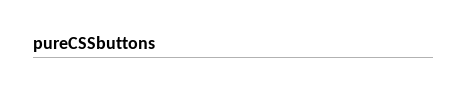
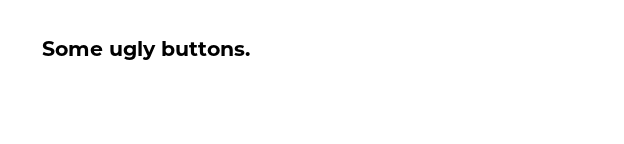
[33,36,155,52] pureCSSbuttons -> [42,41,250,60] Some ugly buttons.

